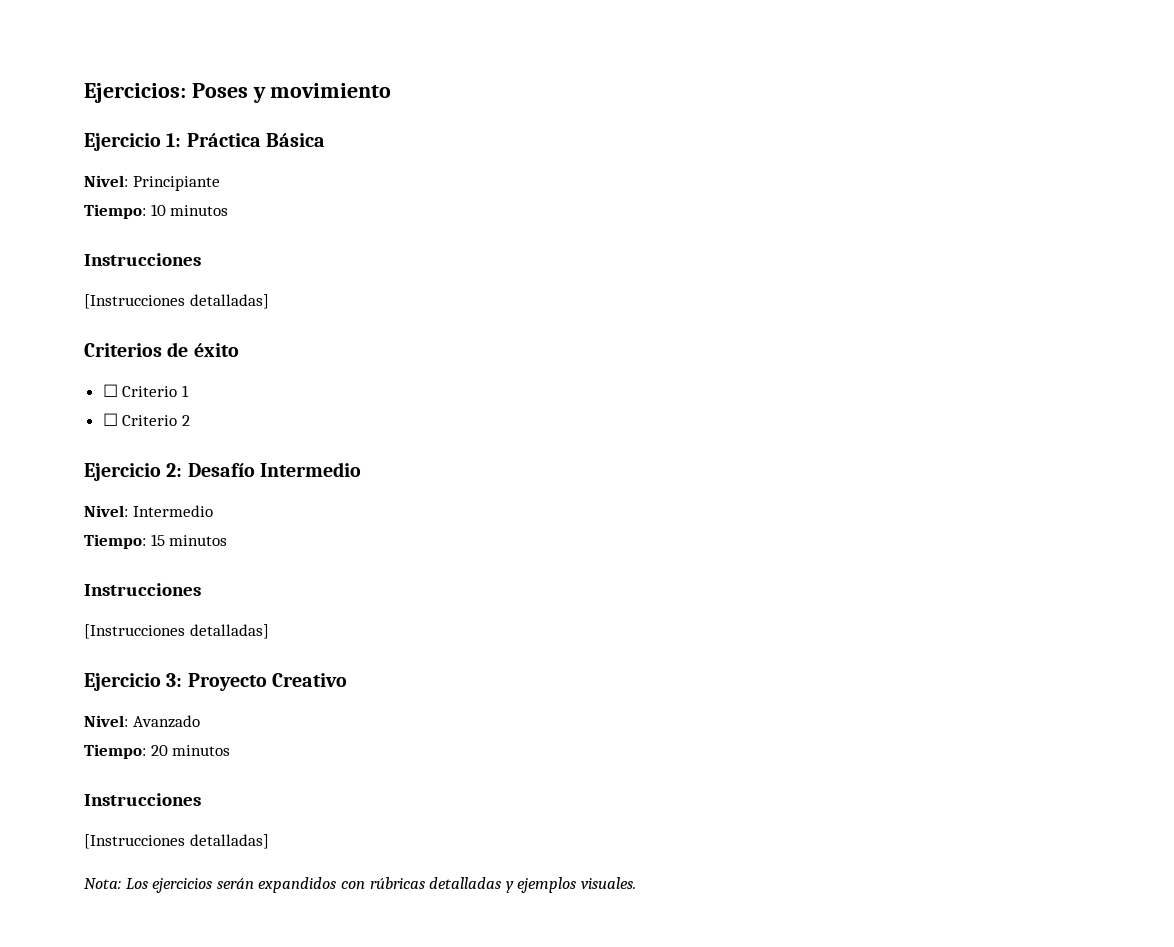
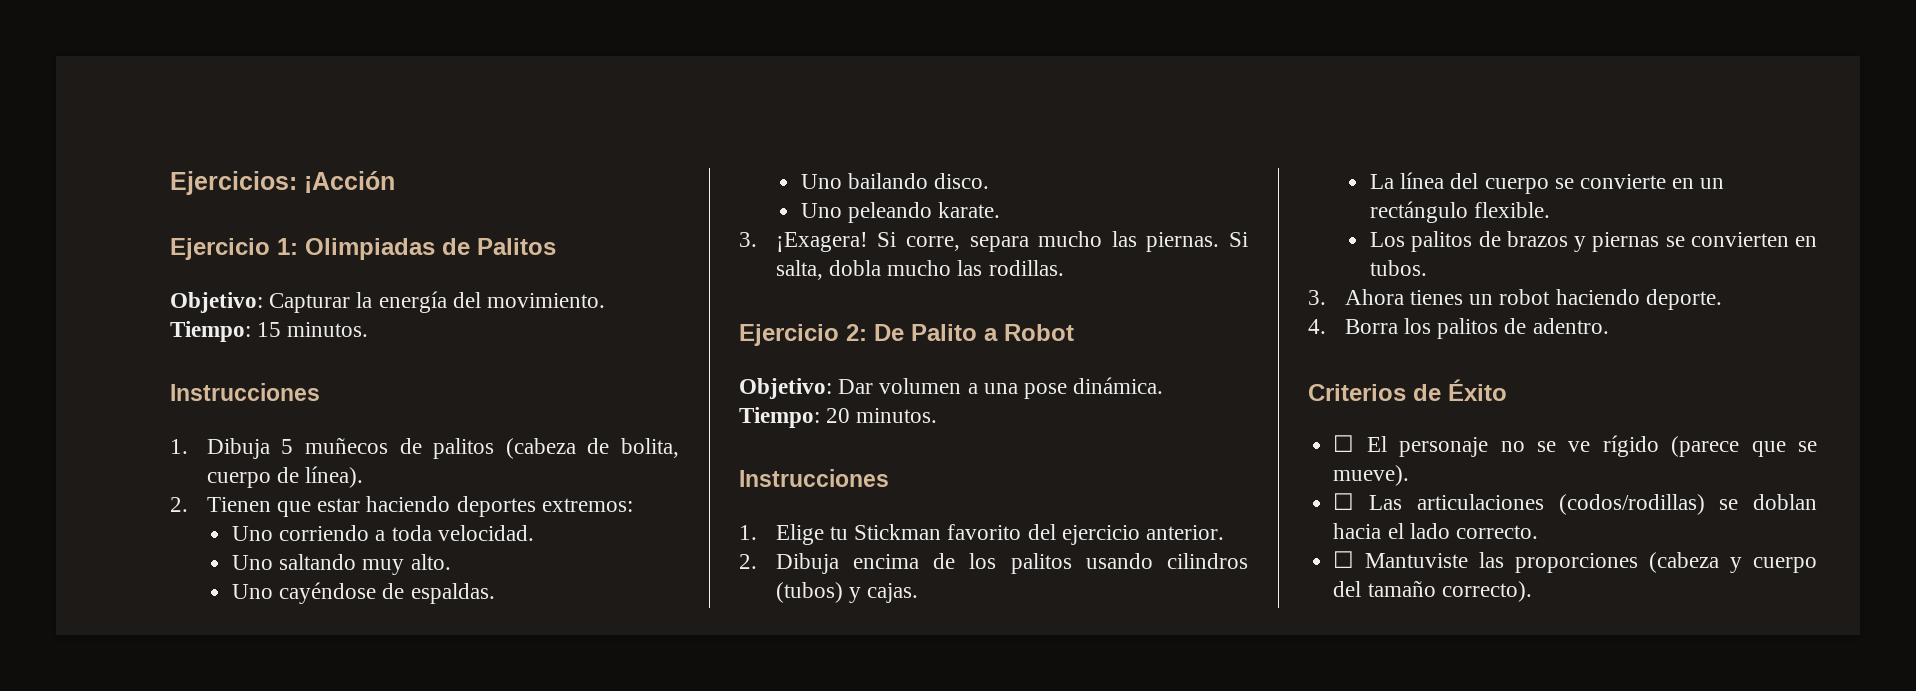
[191,83,392,103] Poses y movimiento -> [304,171,395,193] ¡Acción
[186,133,326,147] [84,175,220,191] [84,204,229,219] [84,253,201,266] [84,294,269,309] Práctica Básica // Nivel: Principiante // Tiempo: 10 minutos // Instrucciones // [Instrucciones detalladas] -> [305,238,556,260] [170,291,606,313] [170,321,369,342] [170,383,320,401] [170,437,679,459] [206,466,364,488] [170,496,633,517] [231,525,534,541] [231,554,451,575] [231,582,495,604] [800,173,990,189] [800,202,1001,223] [739,231,1248,252] [775,260,1064,280] [739,324,1074,346] [739,377,1164,399] [739,407,938,428] [739,469,889,487] [739,524,1224,545] [739,553,1248,574] [775,582,919,603] [1369,172,1725,194] [1369,201,1551,223] [1369,231,1817,252] [1369,260,1427,276] [1308,289,1722,310] [1308,318,1609,339] Olimpiadas de Palitos // Objetivo: Capturar la energía del movimiento. Tiempo: 15 minutos. // Instrucciones // 1. Dibuja 5 muñecos de palitos (cabeza de bolita, cuerpo de línea). // 2. Tienen que estar haciendo deportes extremos: // Uno corriendo a toda velocidad. // Uno saltando muy alto. // Uno cayéndose de espaldas. // Uno bailando disco. // Uno peleando karate. // 3. ¡Exagera! Si corre, separa mucho las piernas. Si salta, dobla mucho las rodillas. // Ejercicio 2: De Palito a Robot // Objetivo: Dar volumen a una pose dinámica. Tiempo: 20 minutos. // Instrucciones // 1. Elige tu Stickman favorito del ejercicio anterior. // 2. Dibuja encima de los palitos usando cilindros (tubos) y cajas. // La línea del cuerpo se convierte en un rectángulo flexible. // Los palitos de brazos y piernas se convierten en tubos. // 3. Ahora tienes un robot haciendo deporte. // 4. Borra los palitos de adentro.
[193,343,239,357] [102,384,189,397] [102,413,190,426] [84,462,362,481] [84,505,213,517] [84,534,228,549] [84,583,201,596] [84,624,269,639] [84,673,348,691] [84,715,200,728] [84,744,231,759] [84,793,201,806] [84,834,269,849] [84,877,636,893] éxito // ☐ Criterio 1 // ☐ Criterio 2 // Ejercicio 2: Desafío Intermedio // Nivel: Intermedio // Tiempo: 15 minutos // Instrucciones // [Instrucciones detalladas] // Ejercicio 3: Proyecto Creativo // Nivel: Avanzado // Tiempo: 20 minutos // Instrucciones // [Instrucciones detalladas] // Nota: Los ejercicios serán expandidos con rúbricas detalladas y ejemplos visuales. -> [1448,379,1507,401] [1333,435,1817,457] [1333,465,1410,486] [1333,493,1817,515] [1333,523,1538,539] [1333,551,1817,573] [1333,580,1532,602] Éxito // ☐ El personaje no se ve rígido (parece que se mueve). // ☐ Las articulaciones (codos/rodillas) se doblan hacia el lado correcto. // ☐ Mantuviste las proporciones (cabeza y cuerpo del tamaño correcto).

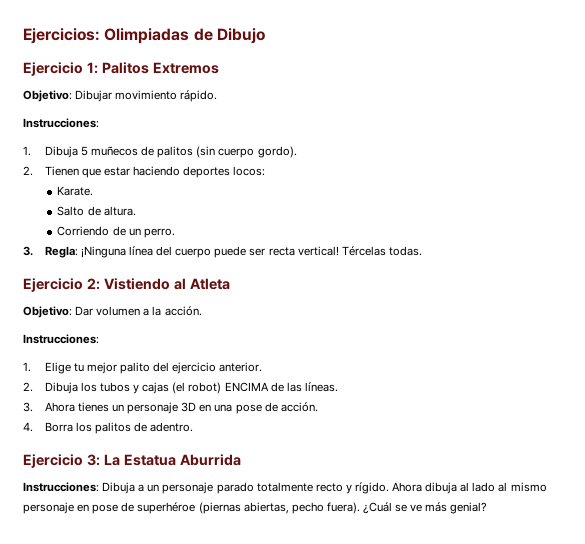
[304,171,395,193] ¡Acción -> [104,28,265,44] Olimpiadas de Dibujo
[305,238,470,260] Olimpiadas de -> (98, 68) none
[170,291,606,313] [170,321,369,342] [170,383,320,401] // Objetivo: Capturar la energía del movimiento. Tiempo: 15 minutos. // Instrucciones -> [152,62,219,74] [23,90,218,102] [23,118,99,128] Extremos // Objetivo: Dibujar movimiento rápido. // Instrucciones:
[505,438,679,459] [206,466,364,488] (cabeza de bolita, cuerpo de línea). -> [196,146,297,158] (sin cuerpo gordo).
[541,498,633,512] [231,525,534,541] [231,554,451,575] [231,582,495,604] [800,173,990,189] [800,202,1001,223] [739,231,1248,252] [775,260,1064,280] [739,324,1074,346] [739,377,1164,399] [739,407,938,428] [739,469,889,487] extremos: // Uno corriendo a toda velocidad. // Uno saltando muy alto. // Uno cayéndose de espaldas. // Uno bailando disco. // Uno peleando karate. // 3. ¡Exagera! Si corre, separa mucho las piernas. Si salta, dobla mucho las rodillas. // Ejercicio 2: De Palito a Robot // Objetivo: Dar volumen a una pose dinámica. Tiempo: 20 minutos. // Instrucciones -> [233,166,266,176] [57,186,94,196] [57,206,136,216] [57,226,175,238] [23,246,422,258] [23,278,230,292] [23,306,202,318] [23,334,99,344] locos: // Karate. // Salto de altura. // Corriendo de un perro. // 3. Regla: ¡Ninguna línea del cuerpo puede ser recta vertical! Tércelas todas. // Ejercicio 2: Vistiendo al Atleta // Objetivo: Dar volumen a la acción. // Instrucciones:
[854,524,1022,540] Stickman favorito -> [87,362,151,374] mejor palito
[852,553,1248,574] [775,582,919,603] [1369,172,1725,194] [1369,201,1551,223] [1369,231,1817,252] [1369,260,1427,276] [1308,289,1722,310] encima de los palitos usando cilindros (tubos) y cajas. // La línea del cuerpo se convierte en un rectángulo flexible. // Los palitos de brazos y piernas se convierten en tubos. // 3. Ahora tienes un robot haciendo deporte. -> [80,382,338,394] [23,402,318,414] los tubos y cajas (el robot) ENCIMA de las líneas. // 3. Ahora tienes un personaje 3D en una pose de acción.
[1308,379,1507,401] [1333,435,1817,457] [1333,465,1410,486] [1333,493,1817,515] [1333,523,1538,539] [1333,551,1817,573] [1333,580,1532,602] Criterios de Éxito // ☐ El personaje no se ve rígido (parece que se mueve). // ☐ Las articulaciones (codos/rodillas) se doblan hacia el lado correcto. // ☐ Mantuviste las proporciones (cabeza y cuerpo del tamaño correcto). -> [23,454,241,468] [23,482,547,494] [23,502,488,514] Ejercicio 3: La Estatua Aburrida // Instrucciones: Dibuja a un personaje parado totalmente recto y rígido. Ahora dibuja al lado al mismo personaje en pose de superhéroe (piernas abiertas, pecho fuera). ¿Cuál se ve más genial?

